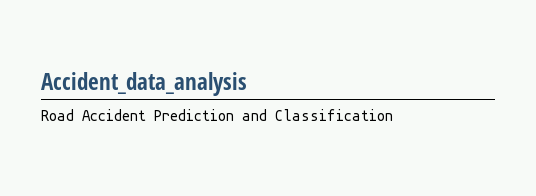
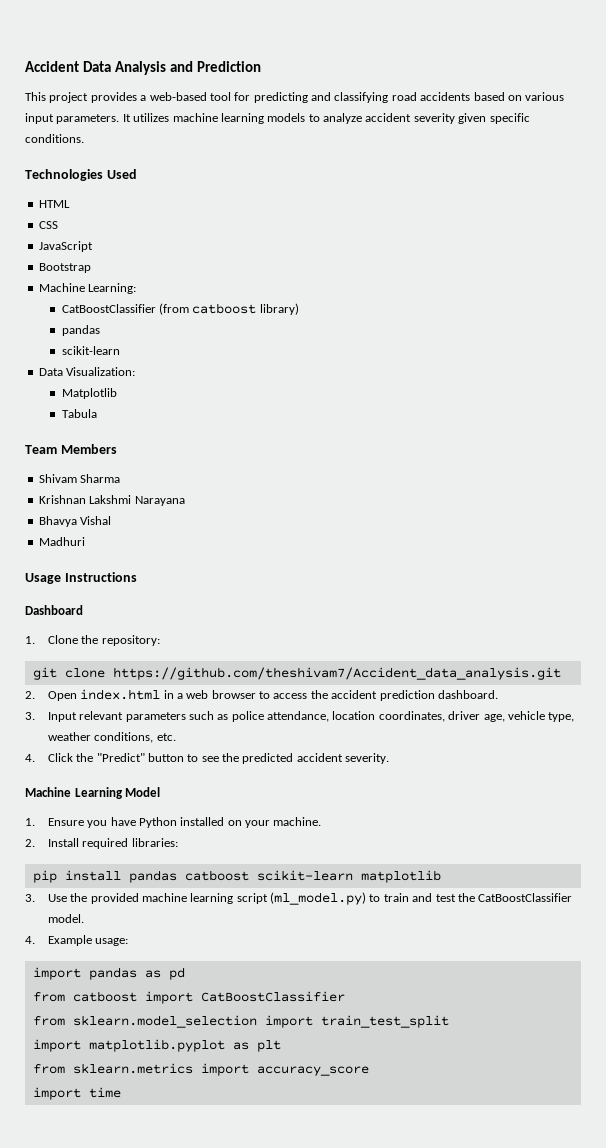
[41,72,247,96] [41,109,393,121] Accident_data_analysis // Road Accident Prediction and Classification -> [25,61,261,75] [25,92,565,103] [25,113,530,124] [25,134,84,143] [25,169,137,181] [38,200,70,208] [38,221,58,229] [38,241,93,252] [38,263,91,273] [38,283,137,294] [61,303,299,315] [61,325,100,336] [61,346,120,355] [38,367,136,376] [61,388,117,399] [61,409,97,418] [25,444,117,454] [38,474,121,483] [38,495,185,506] [38,516,112,527] [38,537,85,546] [25,572,137,584] [25,605,83,615] [25,635,160,646] [32,667,561,680] [25,689,498,701] [25,711,575,722] [47,732,176,743] [25,753,390,764] [25,787,161,799] [25,817,322,828] [25,838,178,849] [32,870,441,883] [25,892,573,905] [47,914,84,923] [25,935,129,946] [32,967,185,980] [32,991,345,1004] [32,1015,449,1028] [32,1039,281,1052] [32,1063,369,1076] [32,1087,121,1100] Accident Data Analysis and Prediction // This project provides a web-based tool for predicting and classifying road accidents based on various input parameters. It utilizes machine learning models to analyze accident severity given specific conditions. // Technologies Used // HTML // CSS // JavaScript // Bootstrap // Machine Learning: // CatBoostClassifier (from catboost library) // pandas // scikit-learn // Data Visualization: // Matplotlib // Tabula // Team Members // Shivam Sharma // Krishnan Lakshmi Narayana // Bhavya Vishal // Madhuri // Usage Instructions // Dashboard // 1. Clone the repository: // git clone https://github.com/theshivam7/Accident_data_analysis.git // 2. Open index.html in a web browser to access the accident prediction dashboard. // 3. Input relevant parameters such as police attendance, location coordinates, driver age, vehicle type, weather conditions, etc. // 4. Click the "Predict" button to see the predicted accident severity. // Machine Learning Model // 1. Ensure you have Python installed on your machine. // 2. Install required libraries: // pip install pandas catboost scikit-learn matplotlib // 3. Use the provided machine learning script (ml_model.py) to train and test the CatBoostClassifier model. // 4. Example usage: // import pandas as pd // from catboost import CatBoostClassifier // from sklearn.model_selection import train_test_split // import matplotlib.pyplot as plt // from sklearn.metrics import accuracy_score // import time

